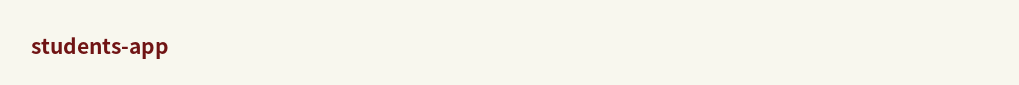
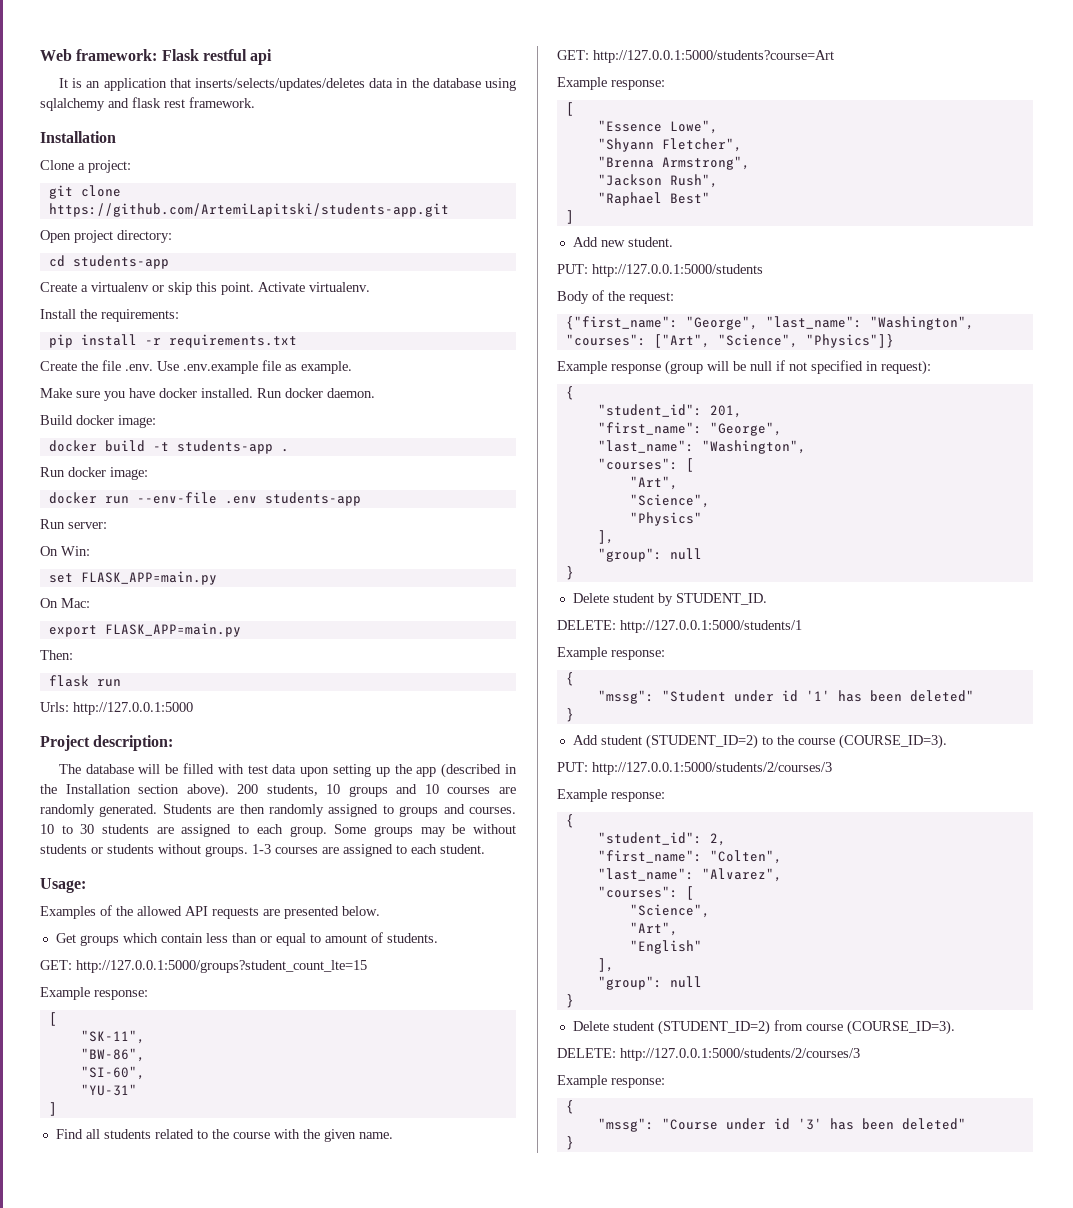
[31,37,169,59] students-app -> [40,49,273,65] [58,78,517,91] [40,97,255,111] [40,131,116,143] [40,160,131,173] [48,185,121,199] [48,203,449,217] [40,230,172,243] [48,255,169,269] [40,282,370,295] [40,309,179,322] [48,334,297,348] [40,360,352,374] [40,388,375,401] [40,415,156,428] [48,440,289,454] [40,467,148,480] [48,492,361,506] [40,519,107,529] [40,546,90,556] [48,571,217,585] [40,598,90,608] [48,623,241,637] [40,650,73,660] [48,675,121,687] [40,702,193,715] [40,735,174,751] [58,763,517,778] [40,783,517,798] [40,804,516,817] [40,824,516,837] [40,844,485,857] [40,878,86,893] [40,905,380,919] [55,932,438,946] [40,960,367,973] [40,987,148,1000] [48,1012,57,1026] [80,1030,145,1044] [80,1048,145,1062] [80,1066,145,1080] [80,1084,137,1096] [48,1102,57,1116] [55,1129,393,1142] [557,50,834,63] [557,77,665,90] [565,102,574,116] [597,120,718,134] [597,138,742,152] [597,156,750,170] [597,174,718,188] [597,192,710,206] [565,210,574,224] [572,237,673,247] [557,264,763,277] [557,290,674,304] [565,316,974,330] [565,334,894,348] [557,360,931,375] [565,386,574,400] [597,404,742,418] [597,422,782,436] [597,440,806,454] [597,458,694,472] [629,476,678,490] [629,494,710,508] [629,512,702,526] [597,530,614,544] [597,548,702,562] [565,566,574,580] [572,593,767,606] [557,620,802,633] [557,647,665,660] [565,672,574,686] [597,690,974,704] [565,708,574,722] [572,734,947,749] [557,762,832,775] [557,789,665,802] [565,814,574,828] [597,832,726,846] [597,850,782,864] [597,868,782,882] [597,886,694,900] [629,904,710,918] [629,922,678,936] [629,940,702,954] [597,958,614,972] [597,976,702,990] [565,994,574,1008] [572,1020,955,1035] [557,1048,860,1061] [557,1075,665,1088] [565,1100,574,1114] [597,1118,966,1132] [565,1136,574,1150] Web framework: Flask restful api // It is an application that inserts/selects/updates/deletes data in the database using sqlalchemy and flask rest framework. // Installation // Clone a project: // git clone https://github.com/ArtemiLapitski/students-app.git // Open project directory: // cd students-app // Create a virtualenv or skip this point. Activate virtualenv. // Install the requirements: // pip install -r requirements.txt // Create the file .env. Use .env.example file as example. // Make sure you have docker installed. Run docker daemon. // Build docker image: // docker build -t students-app . // Run docker image: // docker run --env-file .env students-app // Run server: // On Win: // set FLASK_APP=main.py // On Mac: // export FLASK_APP=main.py // Then: // flask run // Urls: http://127.0.0.1:5000 // Project description: // The database will be filled with test data upon setting up the app (described in the Installation section above). 200 students, 10 groups and 10 courses are randomly generated. Students are then randomly assigned to groups and courses. 10 to 30 students are assigned to each group. Some groups may be without students or students without groups. 1-3 courses are assigned to each student. // Usage: // Examples of the allowed API requests are presented below. // Get groups which contain less than or equal to amount of students. // GET: http://127.0.0.1:5000/groups?student_count_lte=15 // Example response: // [ // "SK-11", // "BW-86", // "SI-60", // "YU-31" // ] // Find all students related to the course with the given name. // GET: http://127.0.0.1:5000/students?course=Art // Example response: // [ // "Essence Lowe", // "Shyann Fletcher", // "Brenna Armstrong", // "Jackson Rush", // "Raphael Best" // ] // Add new student. // PUT: http://127.0.0.1:5000/students // Body of the request: // {"first_name": "George", "last_name": "Washington", "courses": ["Art", "Science", "Physics"]} // Example response (group will be null if not specified in request): // { // "student_id": 201, // "first_name": "George", // "last_name": "Washington", // "courses": [ // "Art", // "Science", // "Physics" // ], // "group": null // } // Delete student by STUDENT_ID. // DELETE: http://127.0.0.1:5000/students/1 // Example response: // { // "mssg": "Student under id '1' has been deleted" // } // Add student (STUDENT_ID=2) to the course (COURSE_ID=3). // PUT: http://127.0.0.1:5000/students/2/courses/3 // Example response: // { // "student_id": 2, // "first_name": "Colten", // "last_name": "Alvarez", // "courses": [ // "Science", // "Art", // "English" // ], // "group": null // } // Delete student (STUDENT_ID=2) from course (COURSE_ID=3). // DELETE: http://127.0.0.1:5000/students/2/courses/3 // Example response: // { // "mssg": "Course under id '3' has been deleted" // }

